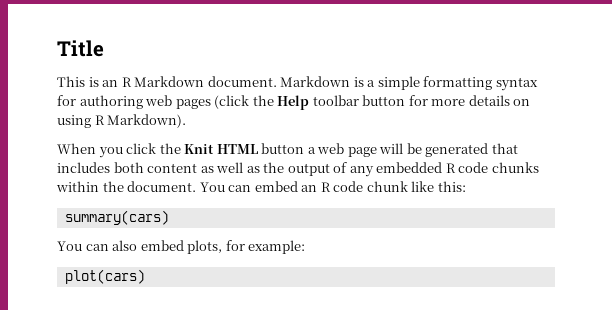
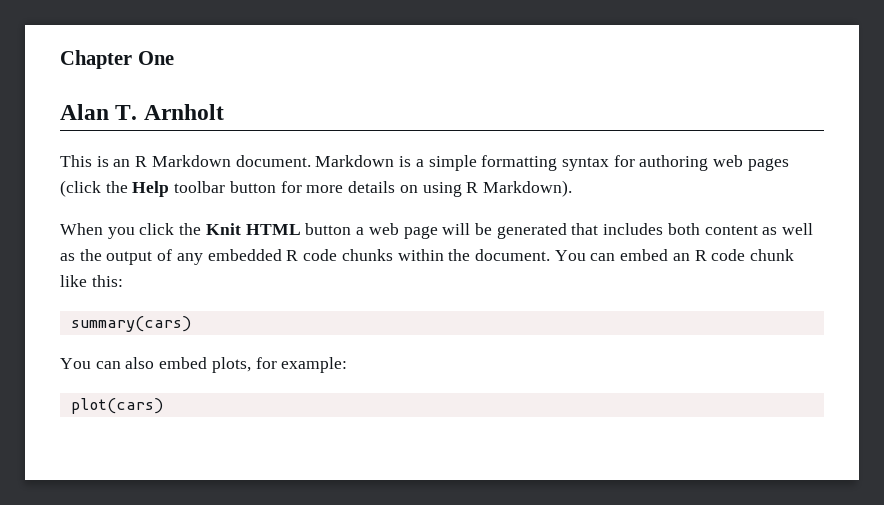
[57,40,104,57] Title -> [60,50,174,69] [60,104,224,120] Chapter One // Alan T. Arnholt

